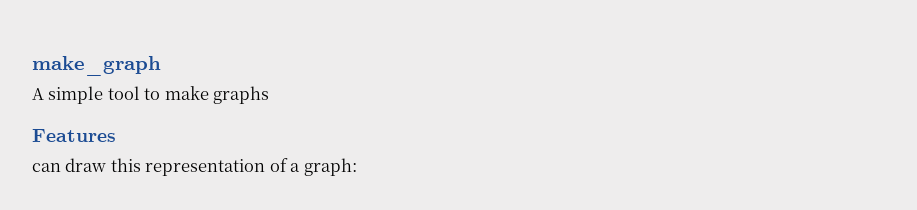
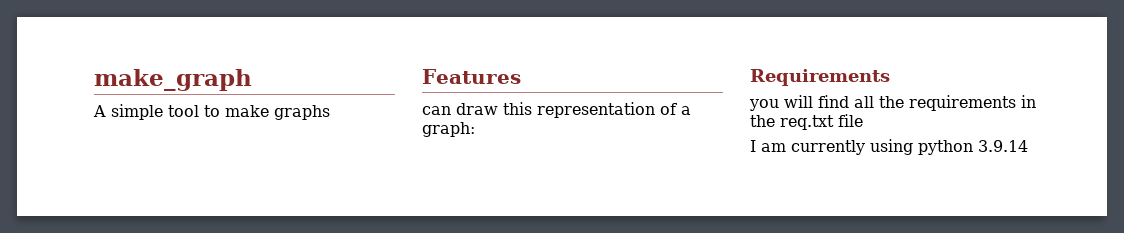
(357, 167) none -> [750,69,890,86] [749,95,1036,111] [750,114,863,130] [750,139,1028,155] // Requirements // you will find all the requirements in the req.txt file // I am currently using python 3.9.14

